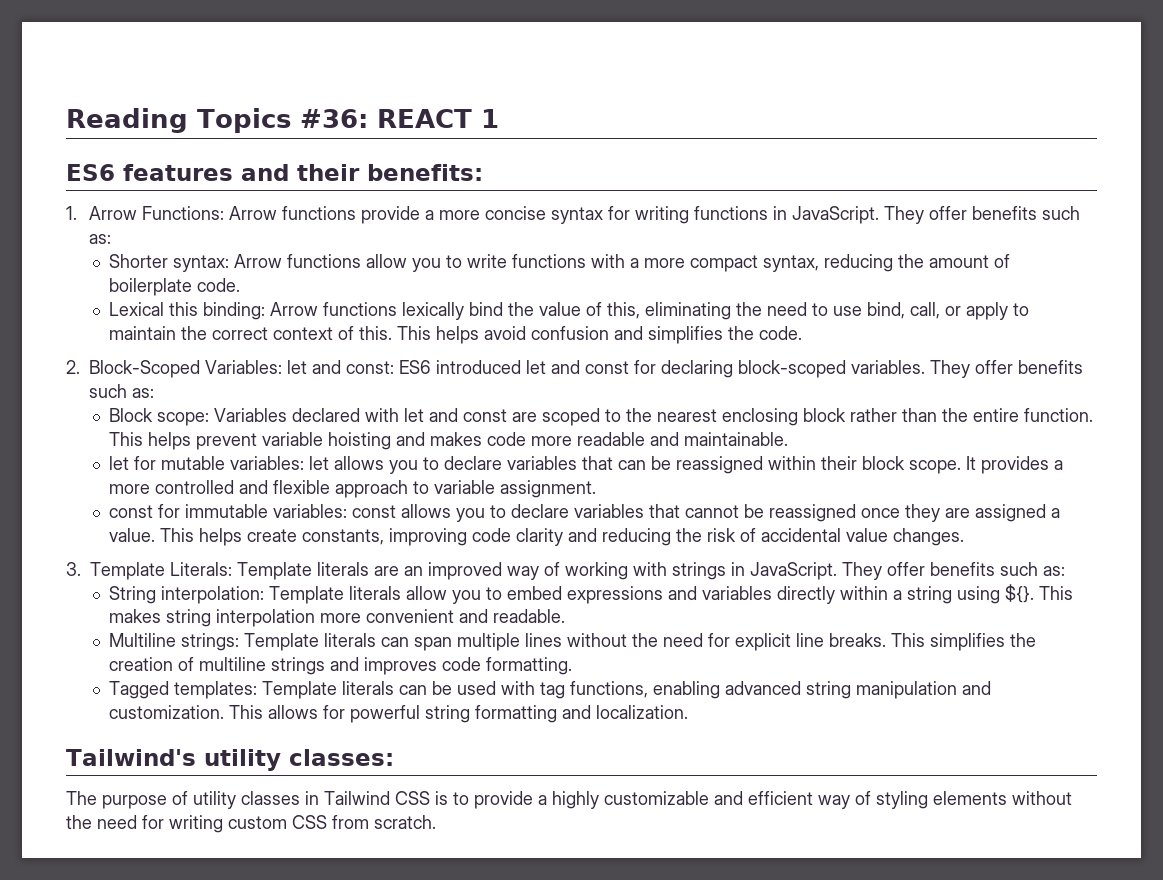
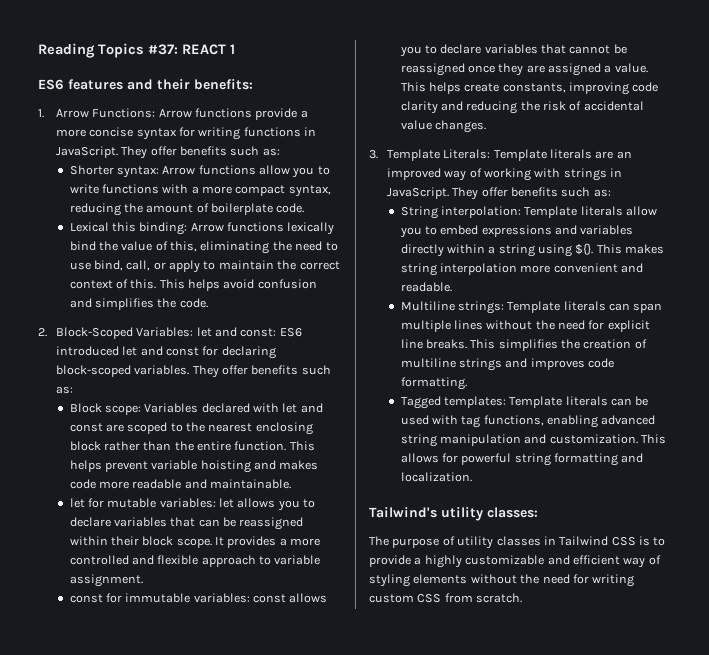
[299,109,368,128] #36: -> [148,44,178,55] #37:

